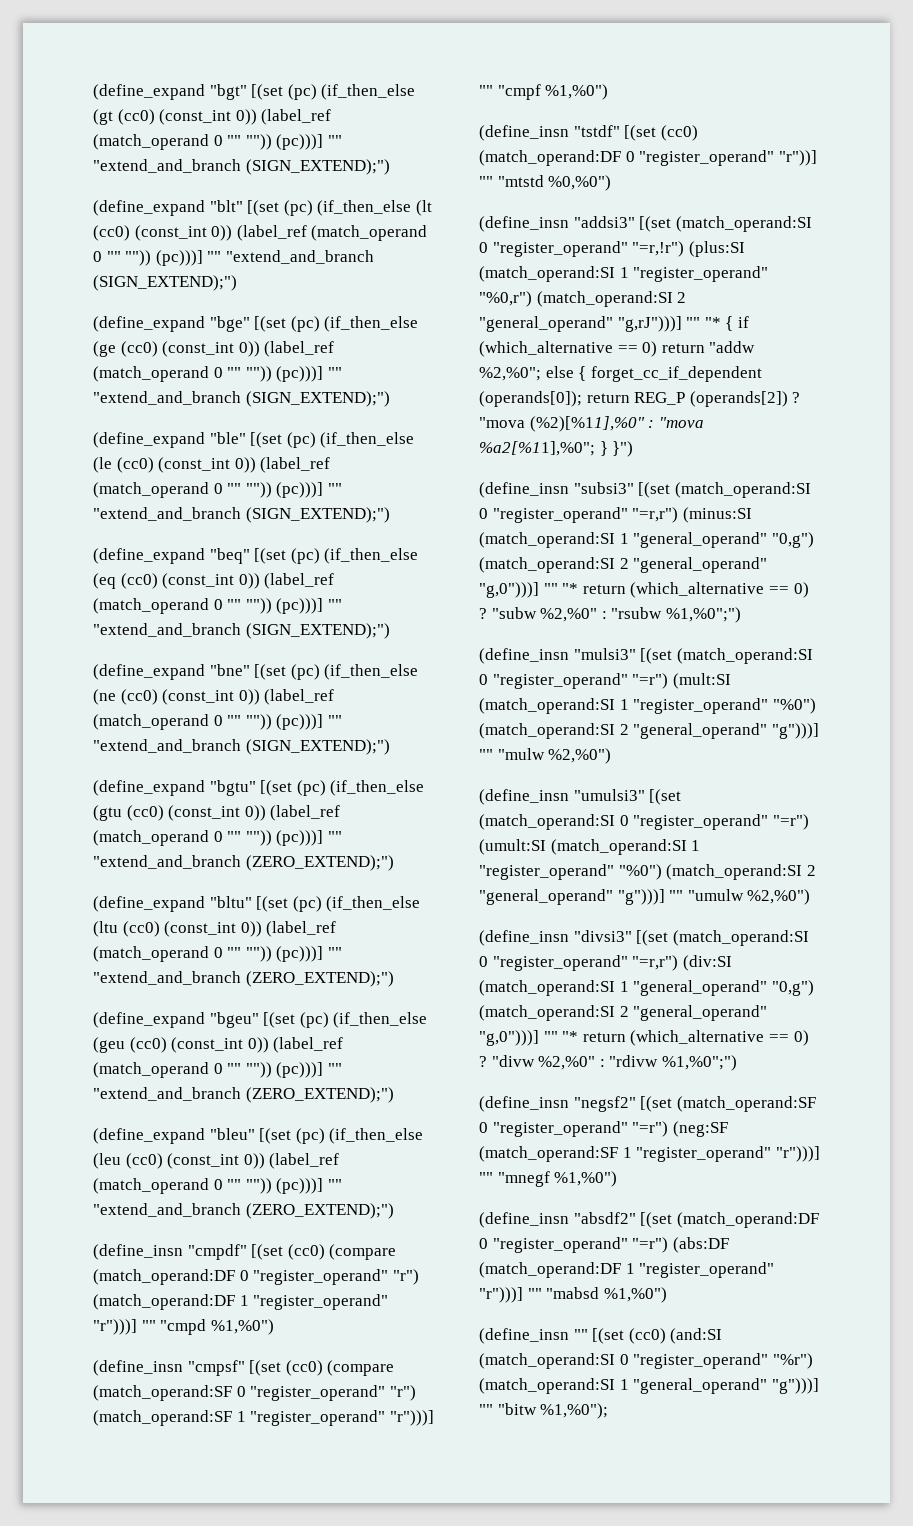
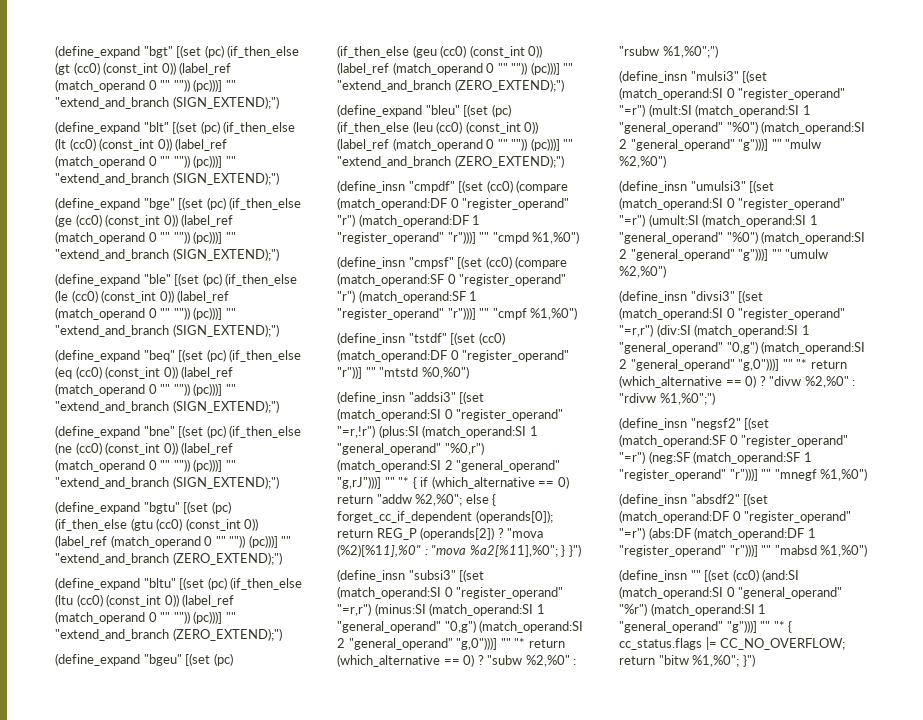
[633,266,769,282] "register_operand" -> [337,443,441,455] "general_operand"
[633,698,769,714] "register_operand" -> [619,122,723,134] "general_operand"
[479,864,614,880] "register_operand" -> [619,232,723,244] "general_operand"
[633,1353,769,1369] "register_operand" -> [738,587,843,599] "general_operand"
[497,1403,609,1419] "bitw %1,%0"); -> [773,621,793,633] [619,637,846,650] [619,654,755,667] "* { cc_status.flags |= CC_NO_OVERFLOW; return "bitw %1,%0"; }")

